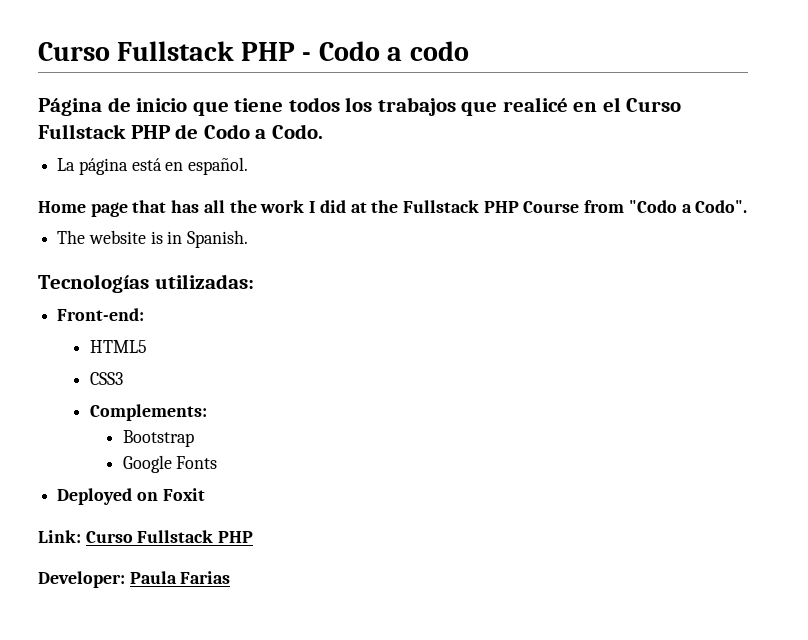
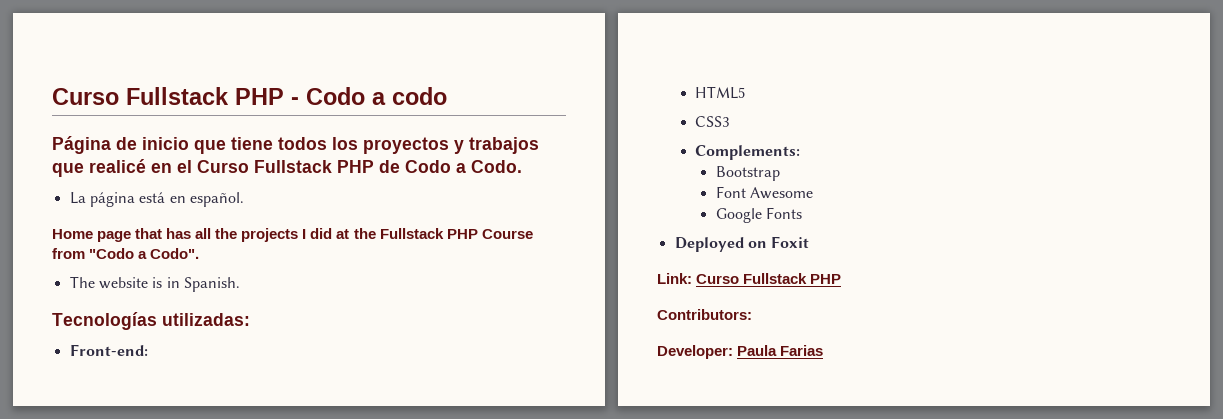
(373, 104) none -> [363,137,464,154] proyectos y
[260,200,305,213] work -> [241,228,299,242] projects
(194, 438) none -> [715,186,814,199] // Font Awesome
(254, 537) none -> [657,309,752,320] // Contributors:

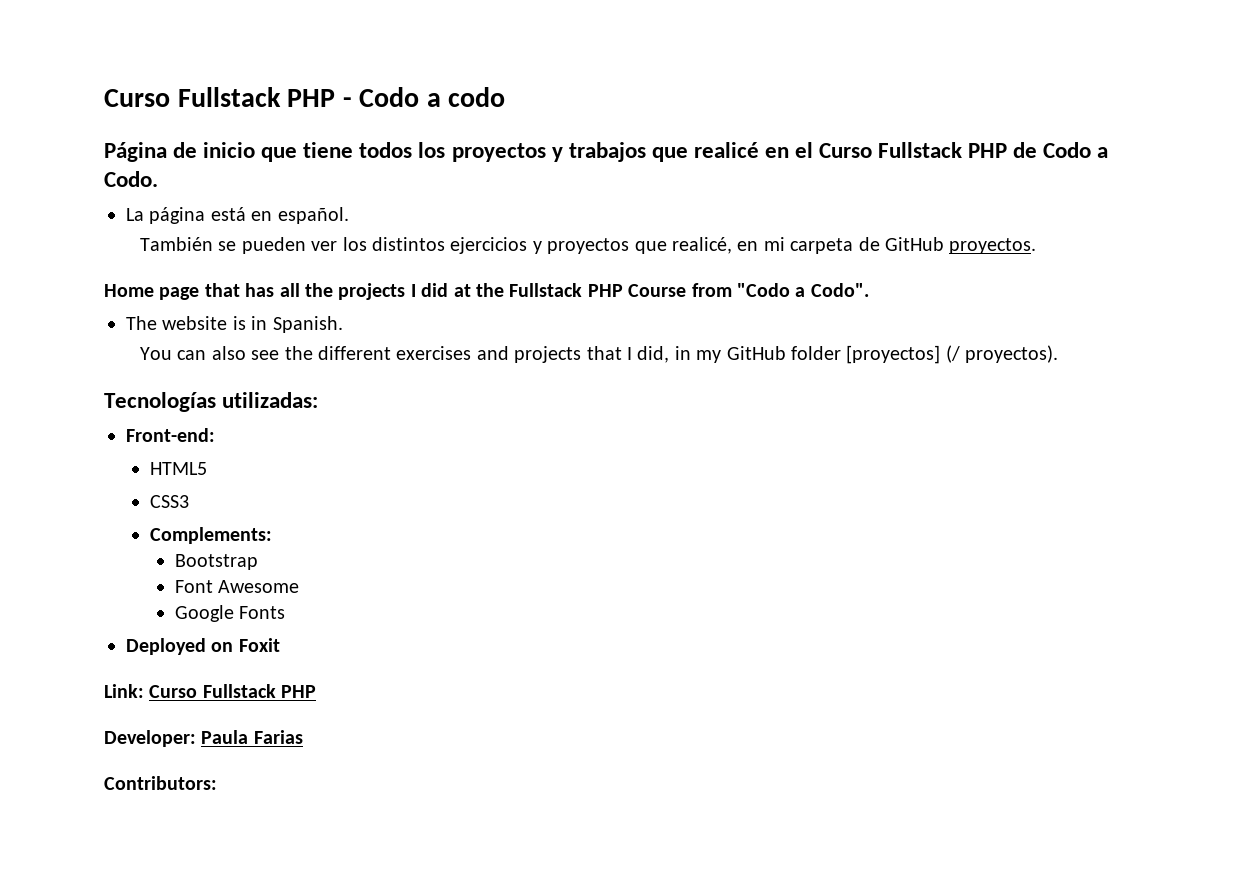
(244, 199) none -> [139,237,1037,254] // También se pueden ver los distintos ejercicios y proyectos que realicé, en mi carpeta de GitHub proyectos.
(240, 284) none -> [139,345,1059,364] // You can also see the different exercises and projects that I did, in my GitHub folder [proyectos] (/ proyectos).
[657,309,752,320] // Contributors: -> (317, 691) none
(824, 350) none -> [104,776,217,790] // Contributors:

